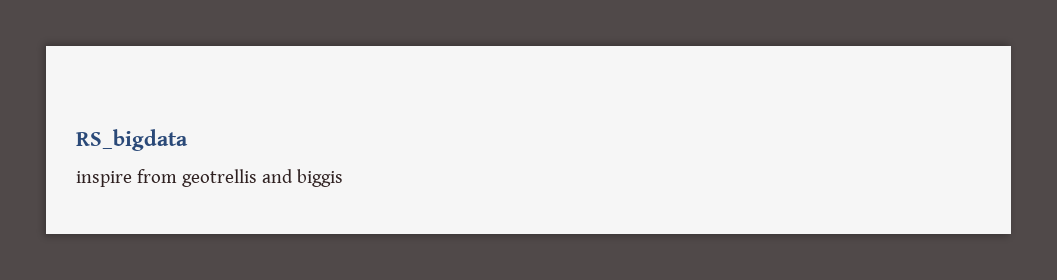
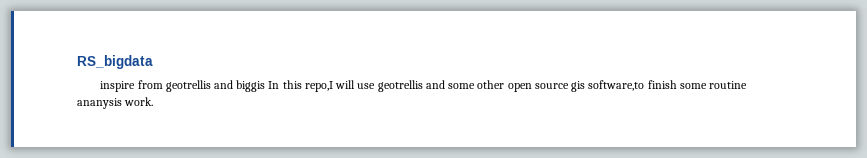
(343, 178) none -> [268,80,748,92] [77,97,154,109] In this repo,I will use geotrellis and some other open source gis software,to finish some routine ananysis work.

